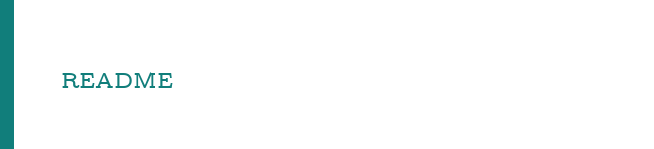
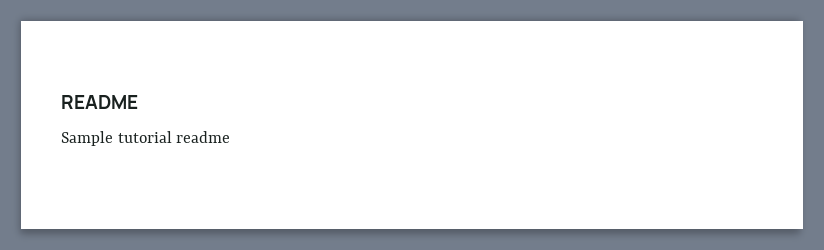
(173, 79) none -> [61,131,231,146] // Sample tutorial readme

